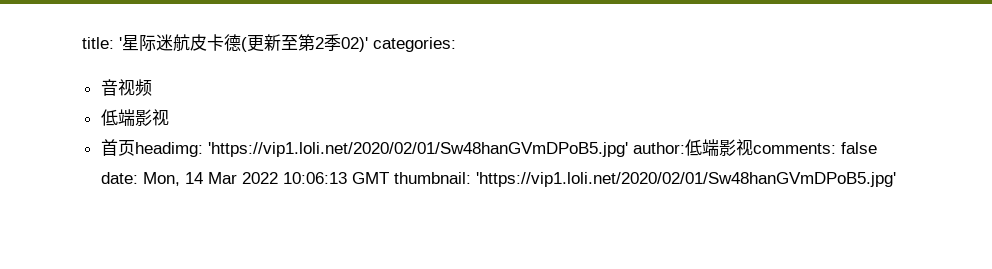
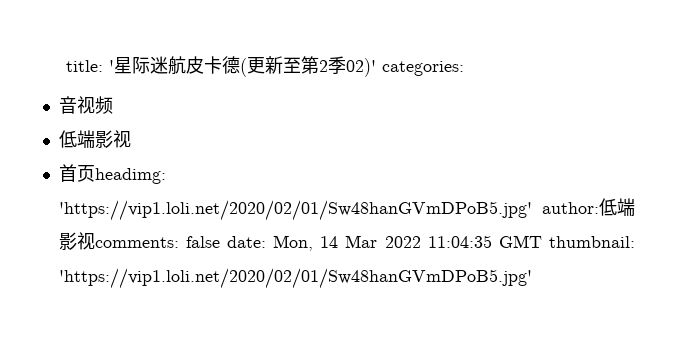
[282,172,347,184] 10:06:13 -> [427,235,492,248] 11:04:35

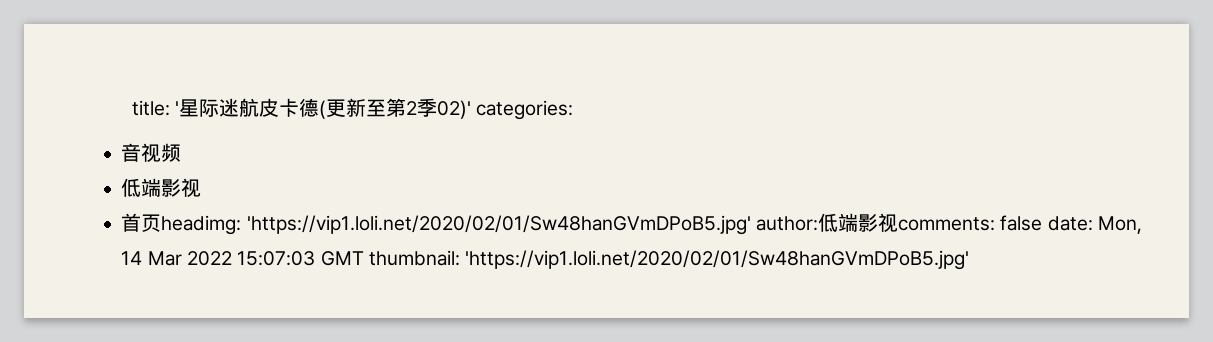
[427,235,492,248] 11:04:35 -> [237,251,316,266] 15:07:03

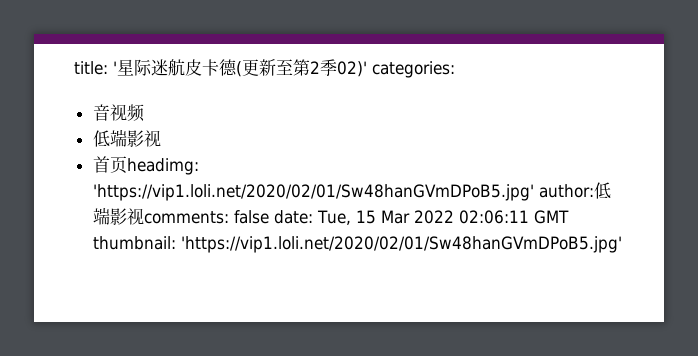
[1097,216,1142,234] [121,251,143,265] Mon, 14 -> [316,210,376,225] Tue, 15
[237,251,316,266] 15:07:03 -> [458,210,529,224] 02:06:11

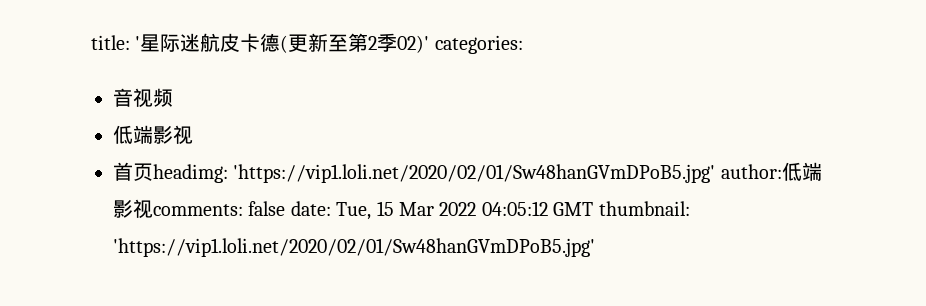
[458,210,529,224] 02:06:11 -> [481,201,548,216] 04:05:12

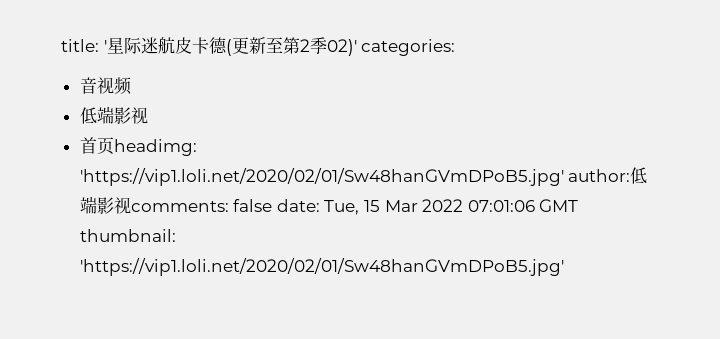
[481,201,548,216] 04:05:12 -> [467,200,535,212] 07:01:06

